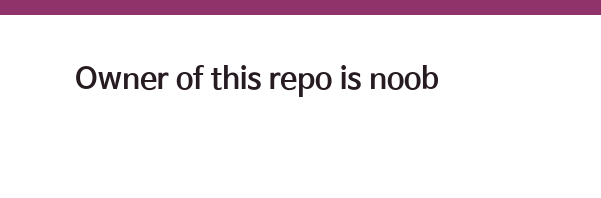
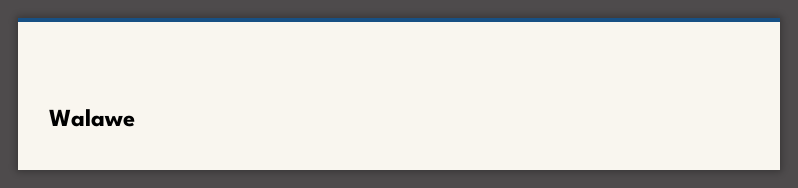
[75,65,439,97] Owner of this repo is noob -> [49,109,135,127] Walawe

